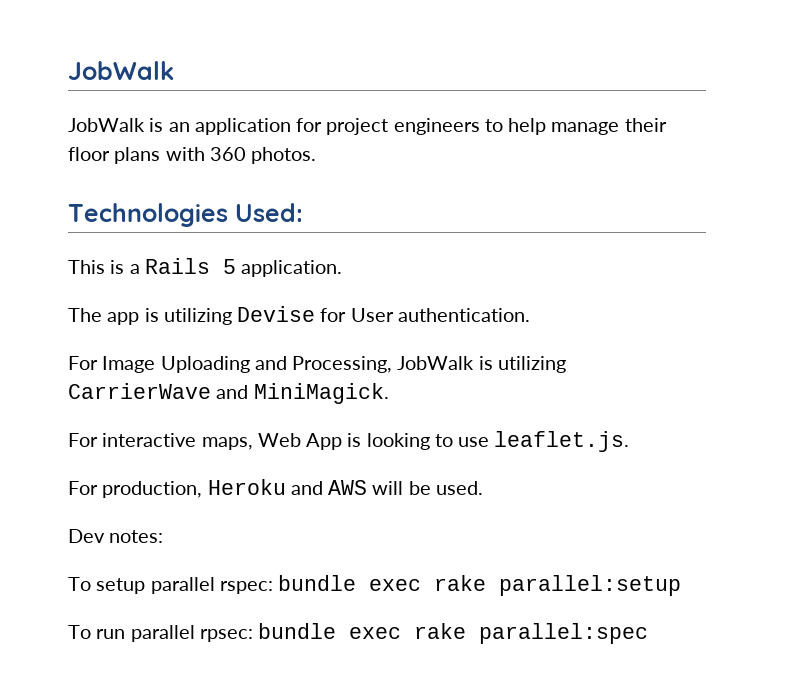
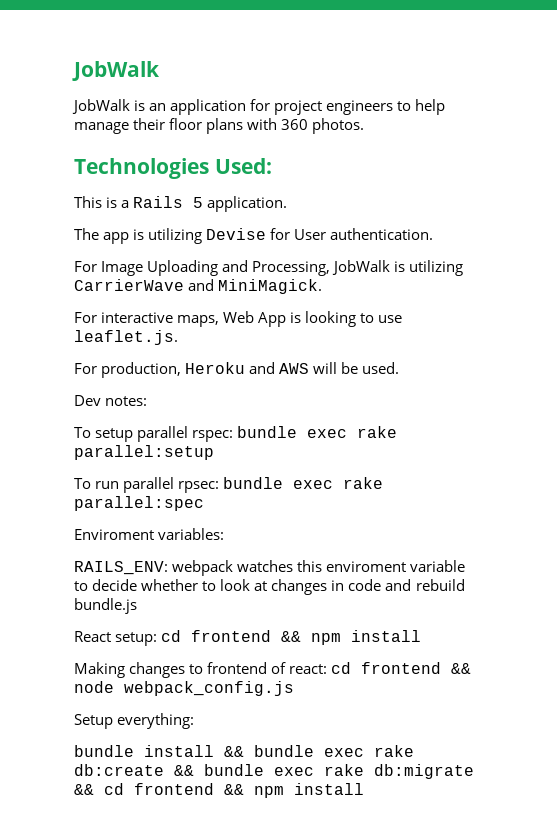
(649, 633) none -> [74,528,225,540] [74,560,466,576] [74,579,465,595] [74,598,137,614] [74,630,422,646] [74,662,472,678] [74,681,294,696] [74,713,195,729] [74,745,414,757] [74,764,474,779] [74,783,364,798] // Enviroment variables: // RAILS_ENV: webpack watches this enviroment variable to decide whether to look at changes in code and rebuild bundle.js // React setup: cd frontend && npm install // Making changes to frontend of react: cd frontend && node webpack_config.js // Setup everything: // bundle install && bundle exec rake db:create && bundle exec rake db:migrate && cd frontend && npm install

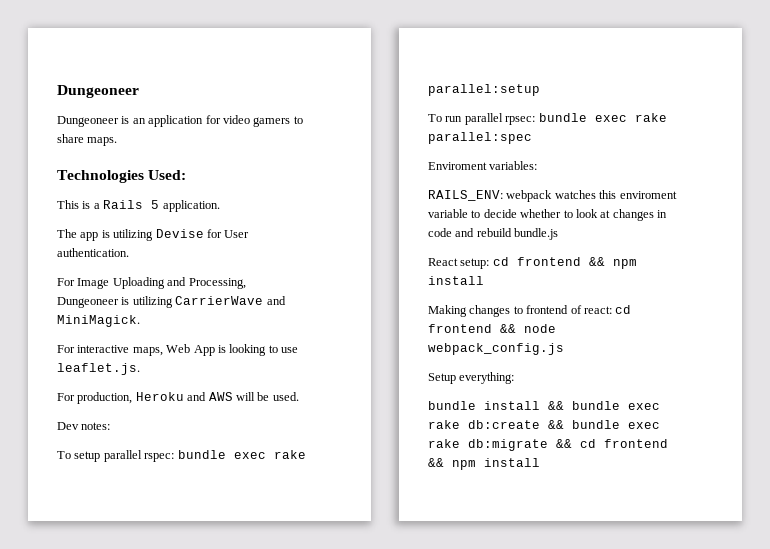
[72,61,160,81] [72,99,130,114] JobWalk // JobWalk -> [57,85,139,98] [57,116,119,127] Dungeoneer // Dungeoneer
[274,99,446,115] [74,118,365,134] project engineers to help manage their floor plans with 360 photos. -> [222,115,303,127] [57,134,118,146] video gamers to share maps.
[332,260,391,275] JobWalk -> [57,297,119,308] Dungeoneer

